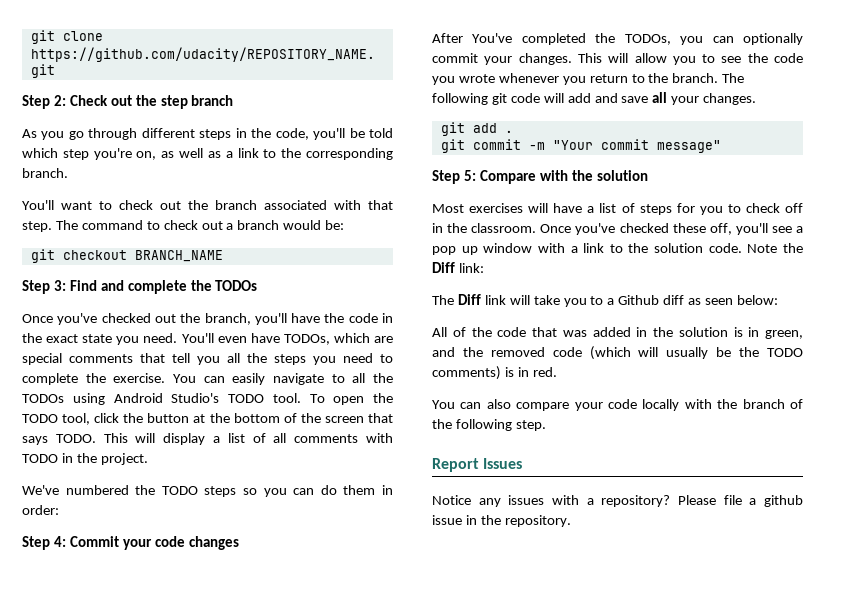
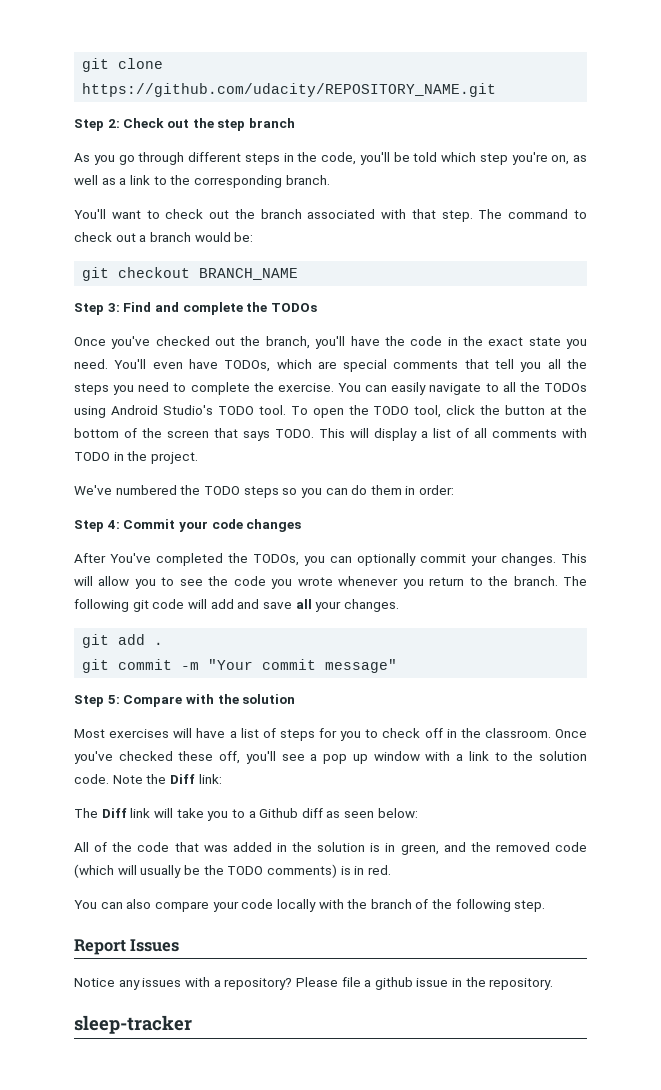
(571, 521) none -> [74,1015,192,1034] // sleep-tracker

